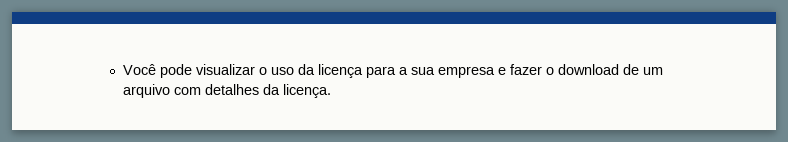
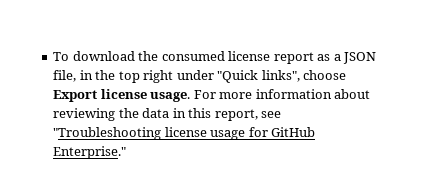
[123,64,664,78] [123,84,332,98] Você pode visualizar o uso da licença para a sua empresa e fazer o download de um arquivo com detalhes da licença. -> [53,51,377,64] [53,70,347,83] [53,89,371,102] [53,108,282,121] [53,127,316,140] [53,146,127,159] To download the consumed license report as a JSON file, in the top right under "Quick links", choose Export license usage. For more information about reviewing the data in this report, see "Troubleshooting license usage for GitHub Enterprise."

